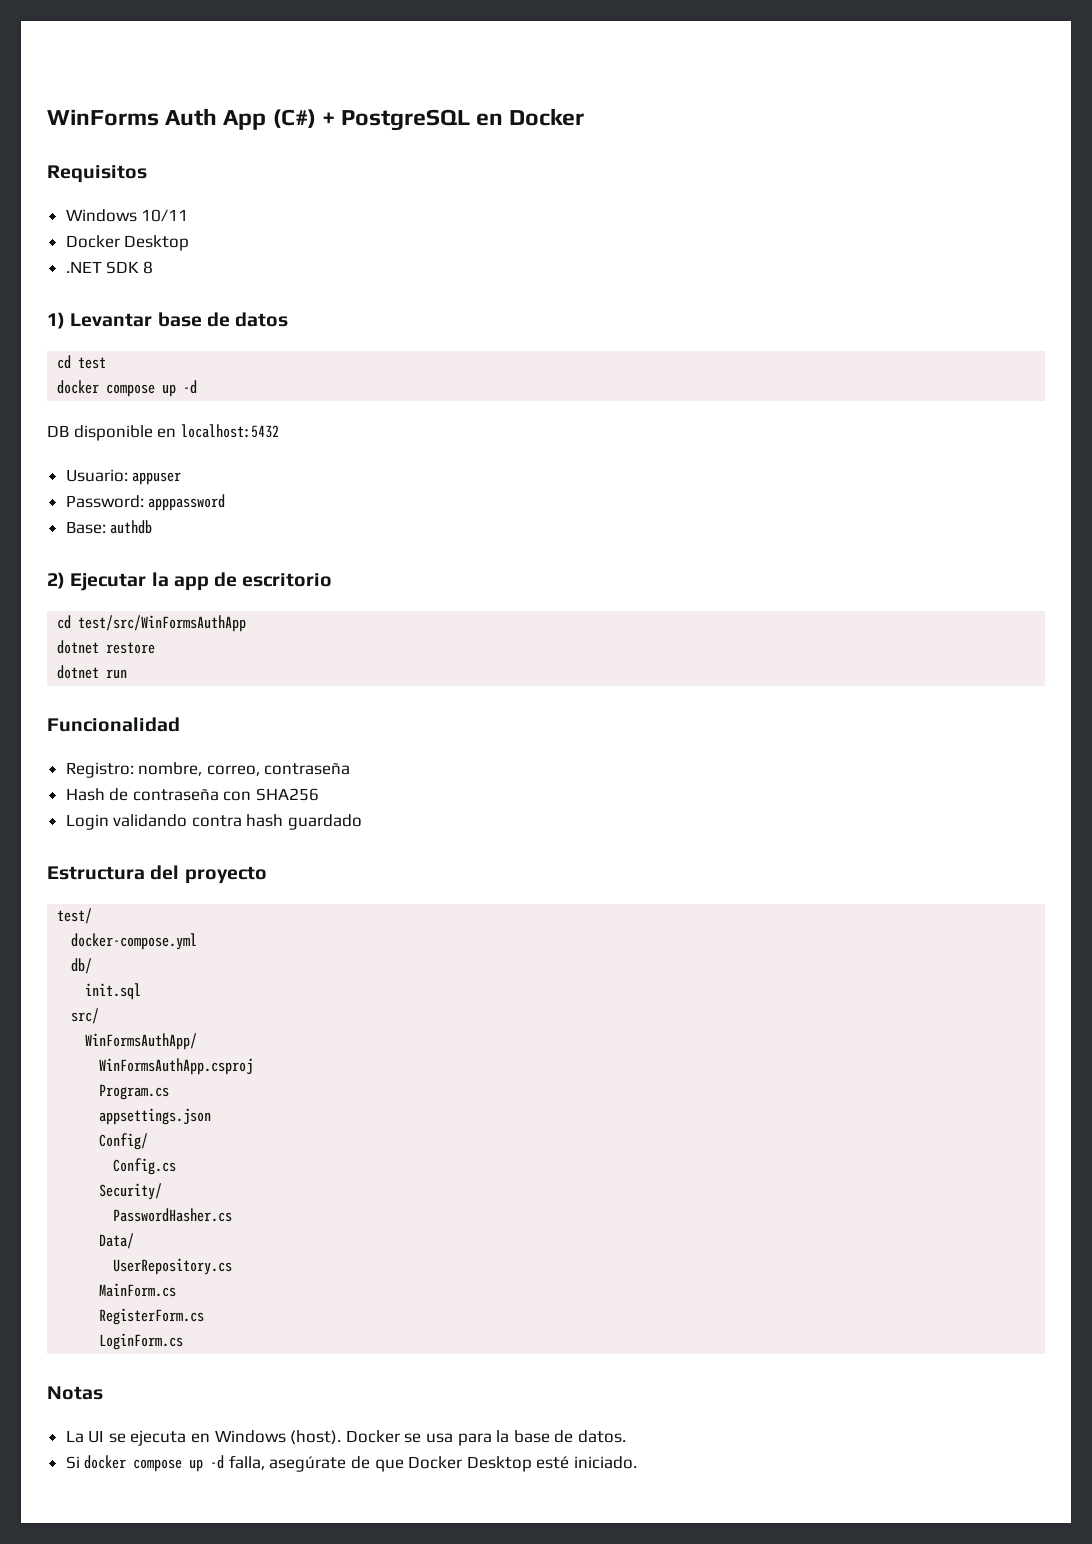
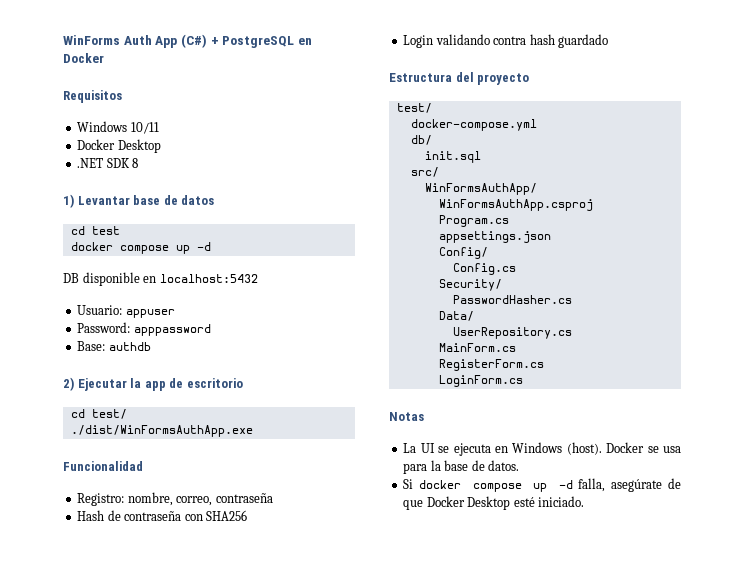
[78,615,247,632] [57,640,156,654] [57,665,128,679] test/src/WinFormsAuthApp // dotnet restore // dotnet run -> [91,409,127,419] [70,425,253,437] test/ // ./dist/WinFormsAuthApp.exe

